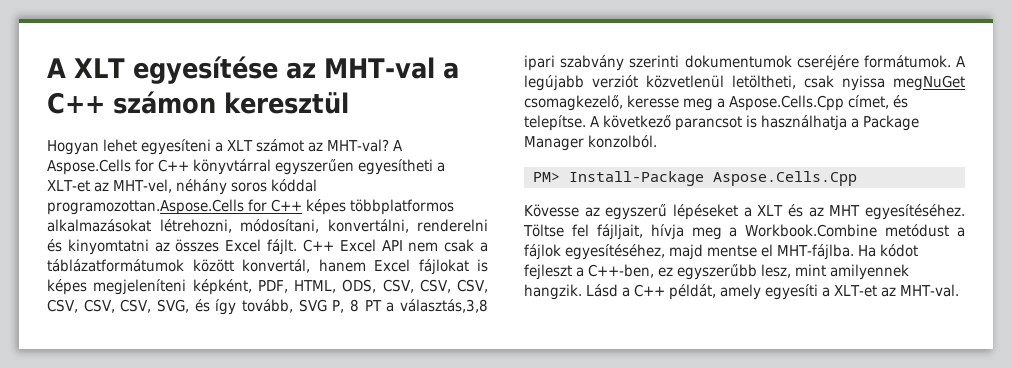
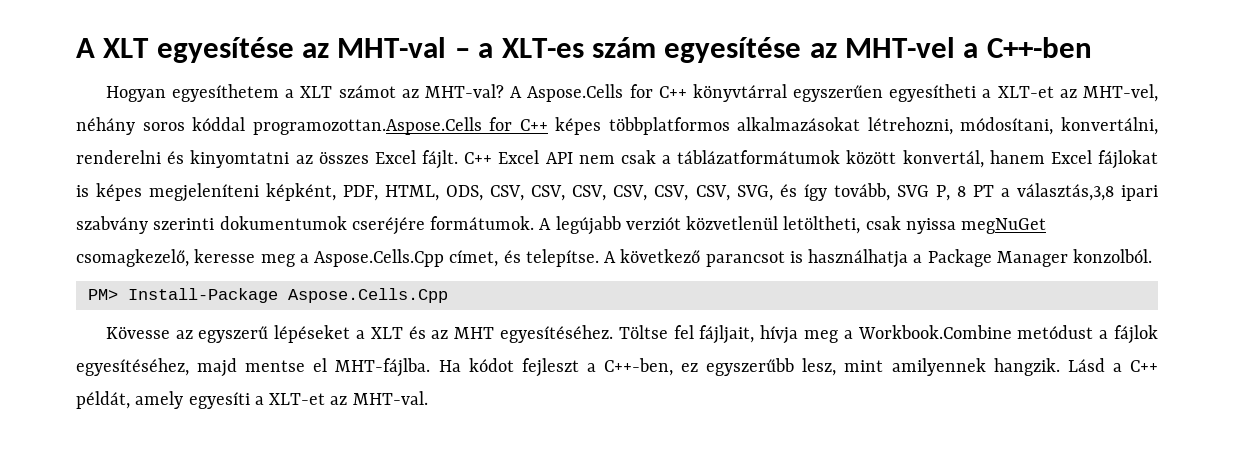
[442,62,459,79] [47,91,349,114] a C++ számon keresztül -> [454,37,1092,63] – a XLT-es szám egyesítése az MHT-vel a C++-ben
[103,139,212,155] lehet egyesíteni -> [172,84,280,102] egyesíthetem

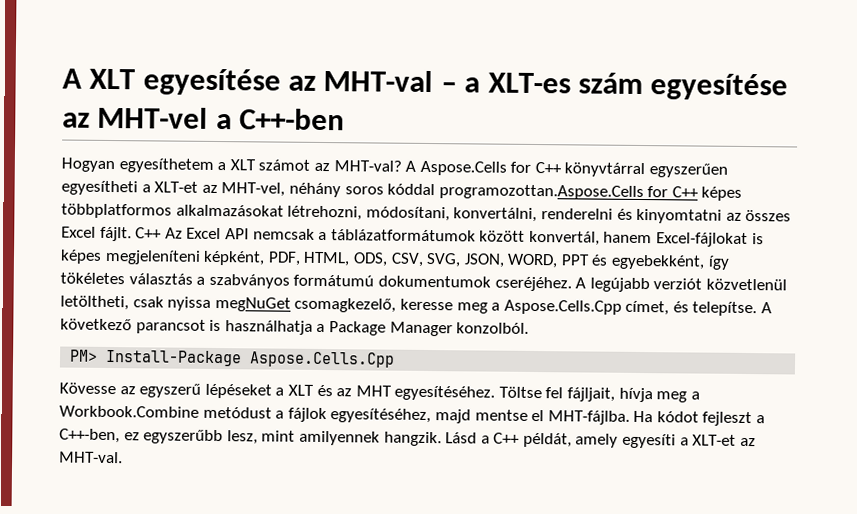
(493, 158) none -> [164,227,183,239] Az
[578,150,656,164] nem csak -> [252,228,315,240] nemcsak
[1050,150,1158,169] Excel fájlokat -> [656,232,749,248] Excel-fájlokat
[531,183,1159,201] [76,216,535,235] CSV, CSV, CSV, CSV, CSV, SVG, és így tovább, SVG P, 8 PT a választás,3,8 ipari szabvány szerinti dokumentumok cseréjére formátumok. -> [426,252,730,270] [60,272,572,292] SVG, JSON, WORD, PPT és egyebekként, így tökéletes választás a szabványos formátumú dokumentumok cseréjéhez.

